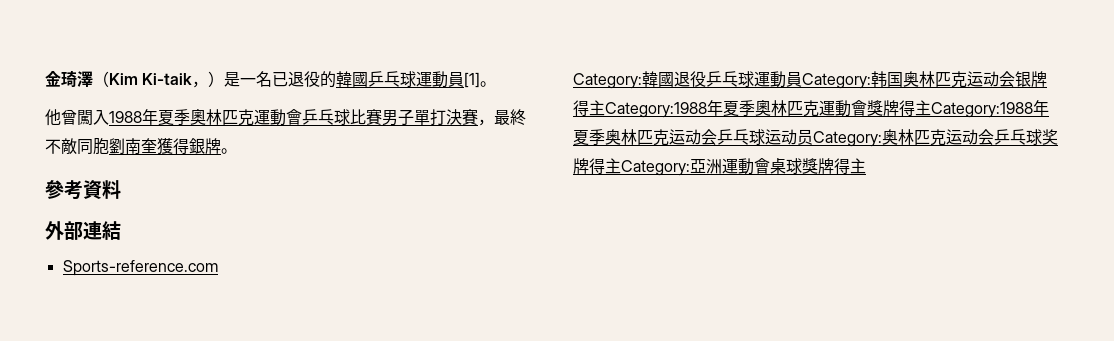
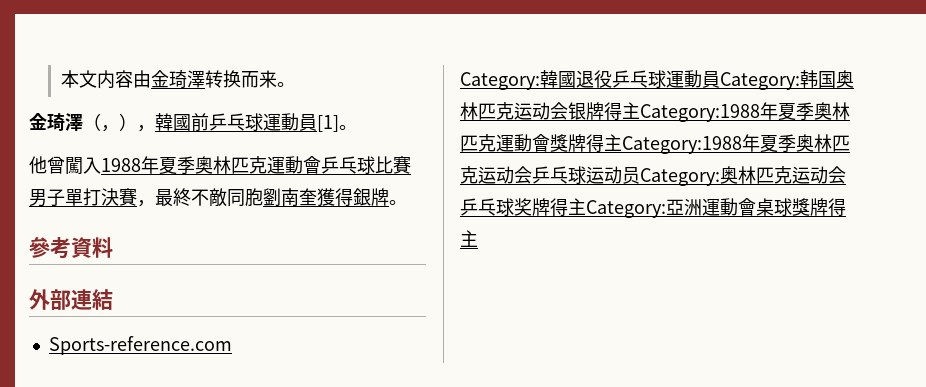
[45,70,369,88] 金琦澤（Kim Ki-taik，）是一名已退役的韓國 -> [61,70,296,89] [29,113,209,132] 本文内容由金琦澤转换而来。 // 金琦澤（，），韓國前

